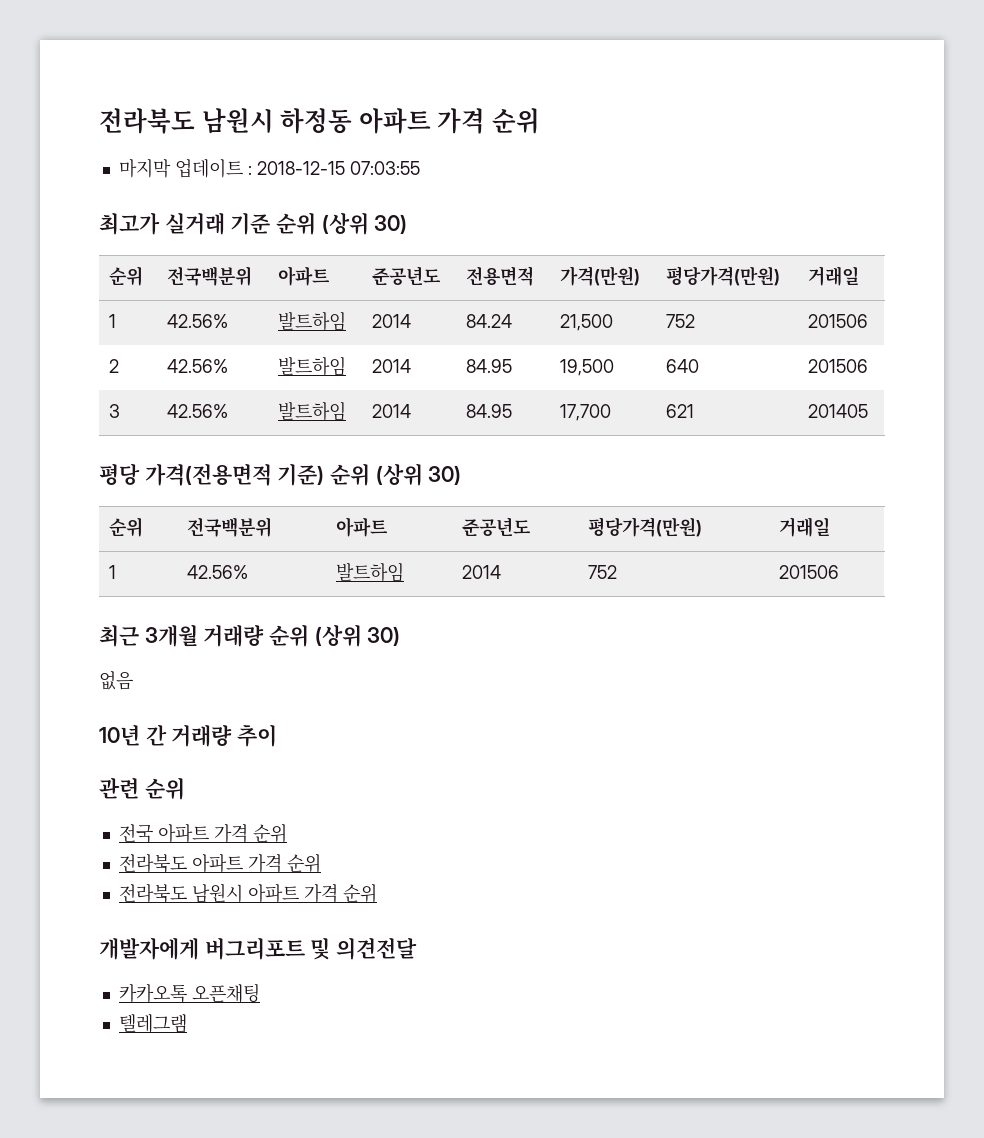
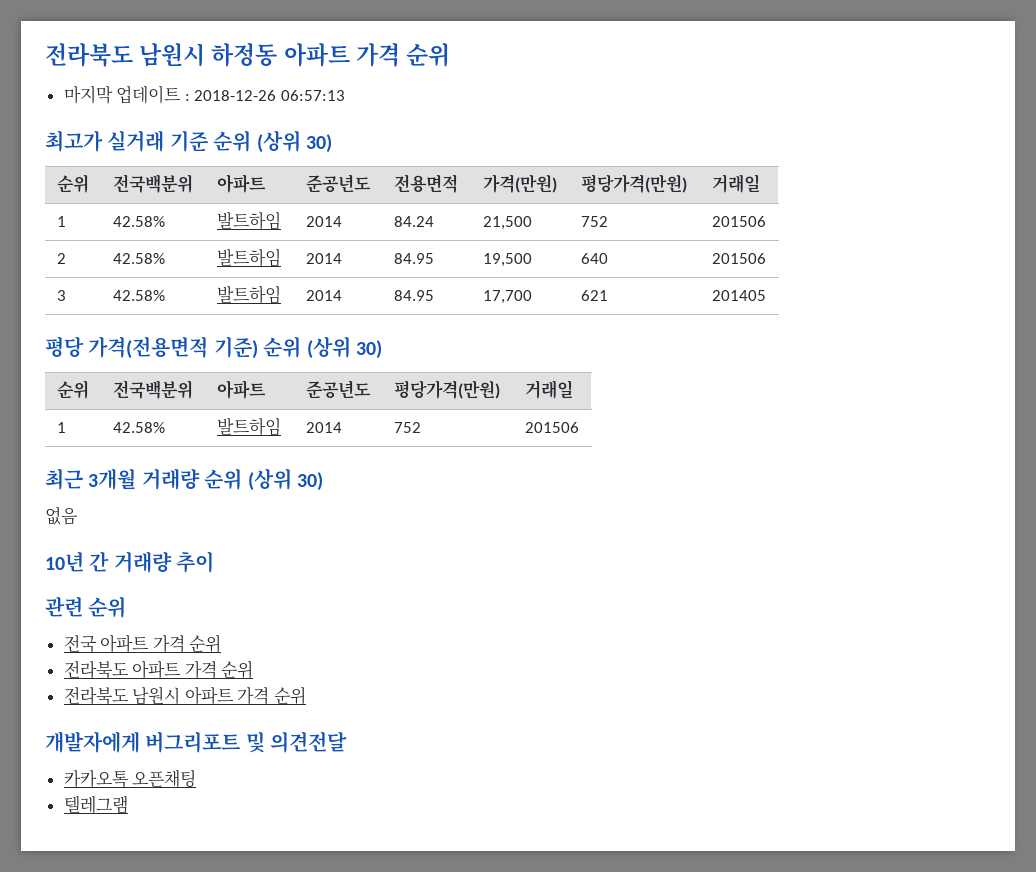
[256,161,420,175] 2018-12-15 07:03:55 -> [194,90,346,101] 2018-12-26 06:57:13
[167,314,229,328] 42.56% -> [112,216,165,227] 42.58%
[167,359,229,373] 42.56% -> [112,253,165,264] 42.58%
[167,404,229,418] 42.56% -> [112,290,165,301] 42.58%
[187,565,249,579] 42.56% -> [112,422,165,433] 42.58%

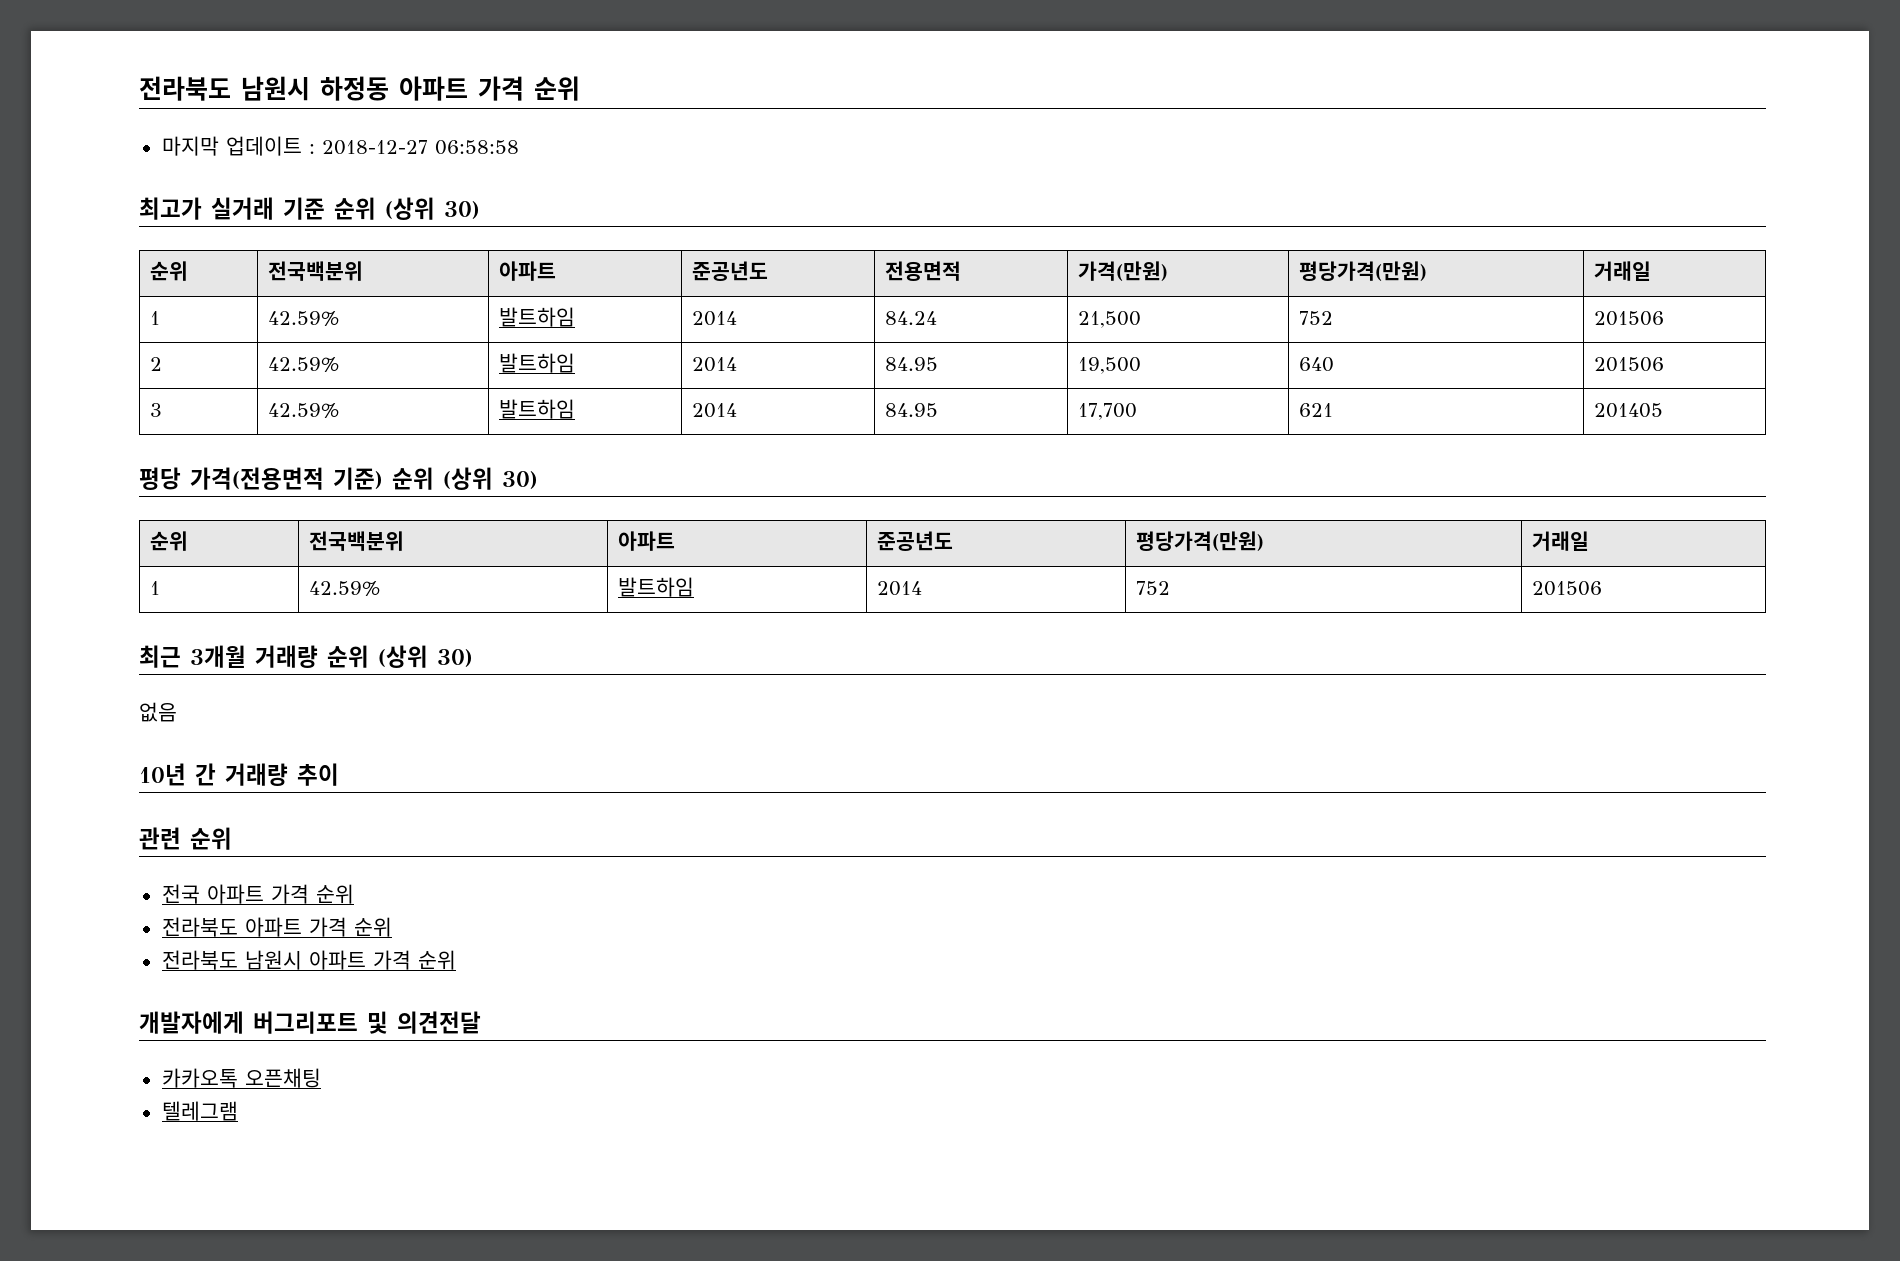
[194,90,346,101] 2018-12-26 06:57:13 -> [321,140,519,155] 2018-12-27 06:58:58
[112,216,165,227] 42.58% -> [267,311,339,326] 42.59%
[112,253,165,264] 42.58% -> [267,357,339,372] 42.59%
[112,290,165,301] 42.58% -> [267,403,339,418] 42.59%
[112,422,165,433] 42.58% -> [308,581,380,596] 42.59%

